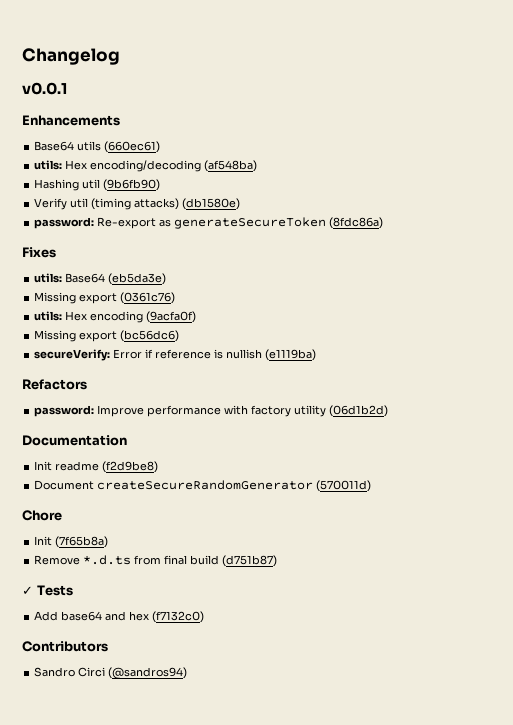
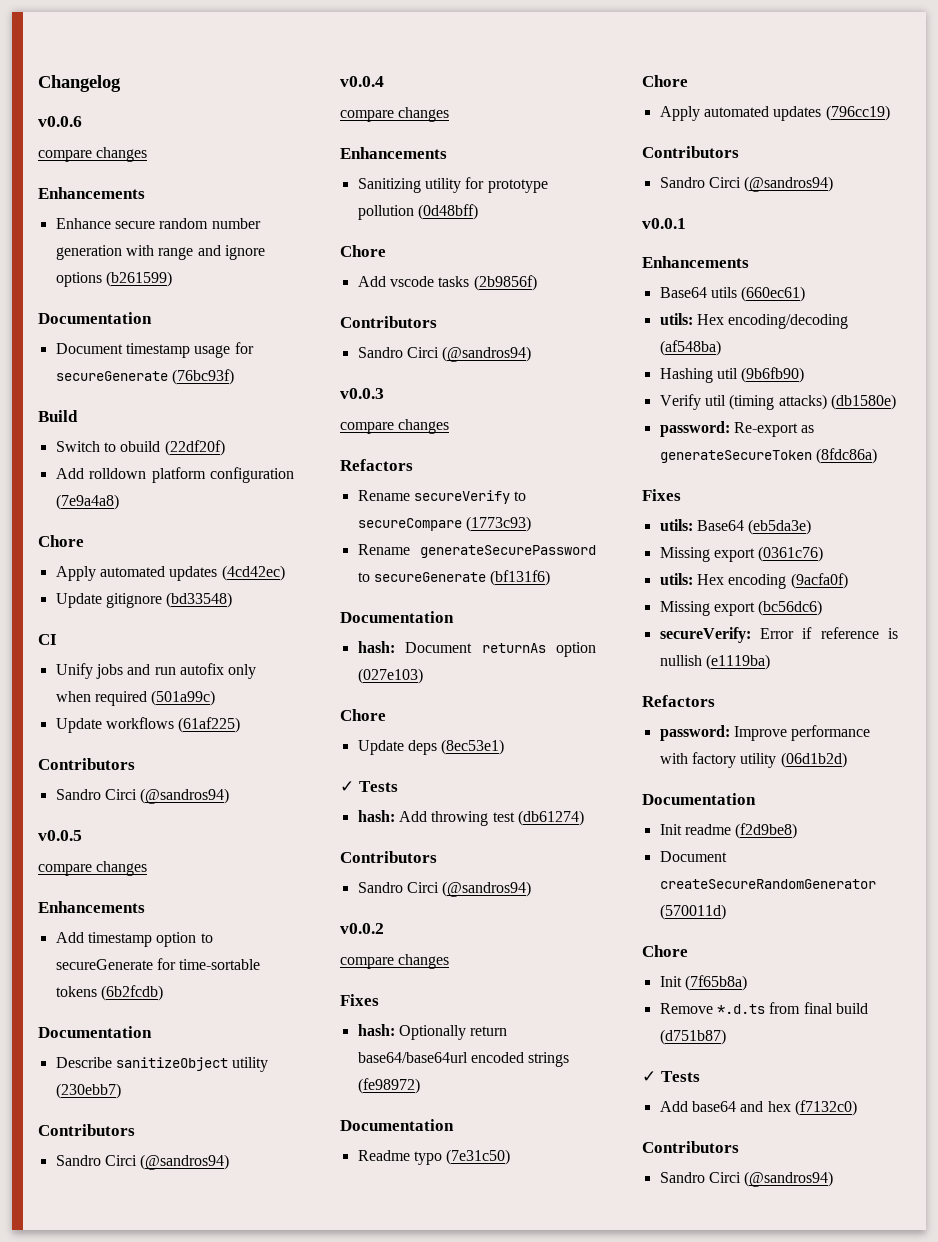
(120, 56) none -> [38,116,82,127] [38,147,148,162] [38,187,145,199] [55,218,261,229] [55,245,265,260] [55,271,172,287] [38,312,152,324] [55,342,254,358] [55,369,234,385] [38,410,78,422] [55,440,225,456] [55,467,294,483] [55,494,119,510] [38,535,84,547] [55,565,285,581] [55,592,233,608] [38,634,57,645] [55,663,257,679] [55,690,216,706] [55,717,241,733] [38,758,135,770] [55,788,230,804] [38,830,82,841] [38,861,148,876] [38,901,145,913] [55,932,213,947] [55,958,261,970] [55,985,163,1001] [38,1026,152,1038] [55,1057,269,1072] [55,1083,121,1099] [38,1124,135,1136] [55,1154,230,1170] [340,76,384,87] [340,107,450,122] [340,147,447,159] [357,177,548,193] [357,204,478,220] [340,245,386,257] [357,275,537,291] [340,316,437,328] [357,346,532,362] [340,388,384,399] [340,419,450,434] [340,459,413,471] [357,490,527,504] [357,516,531,532] [357,544,596,558] [357,570,551,586] [340,611,454,623] [357,641,596,657] [357,668,423,684] [340,709,386,721] [357,739,505,755] [340,781,398,792] [357,810,584,826] [340,851,437,863] [357,881,532,897] [340,923,384,934] [340,954,450,969] [340,994,379,1006] [357,1024,508,1040] [357,1052,570,1067] [357,1078,420,1094] [340,1119,454,1131] [357,1149,511,1165] [642,75,688,87] [659,105,890,121] [642,146,739,158] [659,176,834,192] // v0.0.6 // compare changes // Enhancements // Enhance secure random number generation with range and ignore options (b261599) // Documentation // Document timestamp usage for secureGenerate (76bc93f) // Build // Switch to obuild (22df20f) // Add rolldown platform configuration (7e9a4a8) // Chore // Apply automated updates (4cd42ec) // Update gitignore (bd33548) // CI // Unify jobs and run autofix only when required (501a99c) // Update workflows (61af225) // Contributors // Sandro Circi (@sandros94) // v0.0.5 // compare changes // Enhancements // Add timestamp option to secureGenerate for time-sortable tokens (6b2fcdb) // Documentation // Describe sanitizeObject utility (230ebb7) // Contributors // Sandro Circi (@sandros94) // v0.0.4 // compare changes // Enhancements // Sanitizing utility for prototype pollution (0d48bff) // Chore // Add vscode tasks (2b9856f) // Contributors // Sandro Circi (@sandros94) // v0.0.3 // compare changes // Refactors // Rename secureVerify to secureCompare (1773c93) // Rename generateSecurePassword to secureGenerate (bf131f6) // Documentation // hash: Document returnAs option (027e103) // Chore // Update deps (8ec53e1) // ✓ Tests // hash: Add throwing test (db61274) // Contributors // Sandro Circi (@sandros94) // v0.0.2 // compare changes // Fixes // hash: Optionally return base64/base64url encoded strings (fe98972) // Documentation // Readme typo (7e31c50) // Chore // Apply automated updates (796cc19) // Contributors // Sandro Circi (@sandros94)

